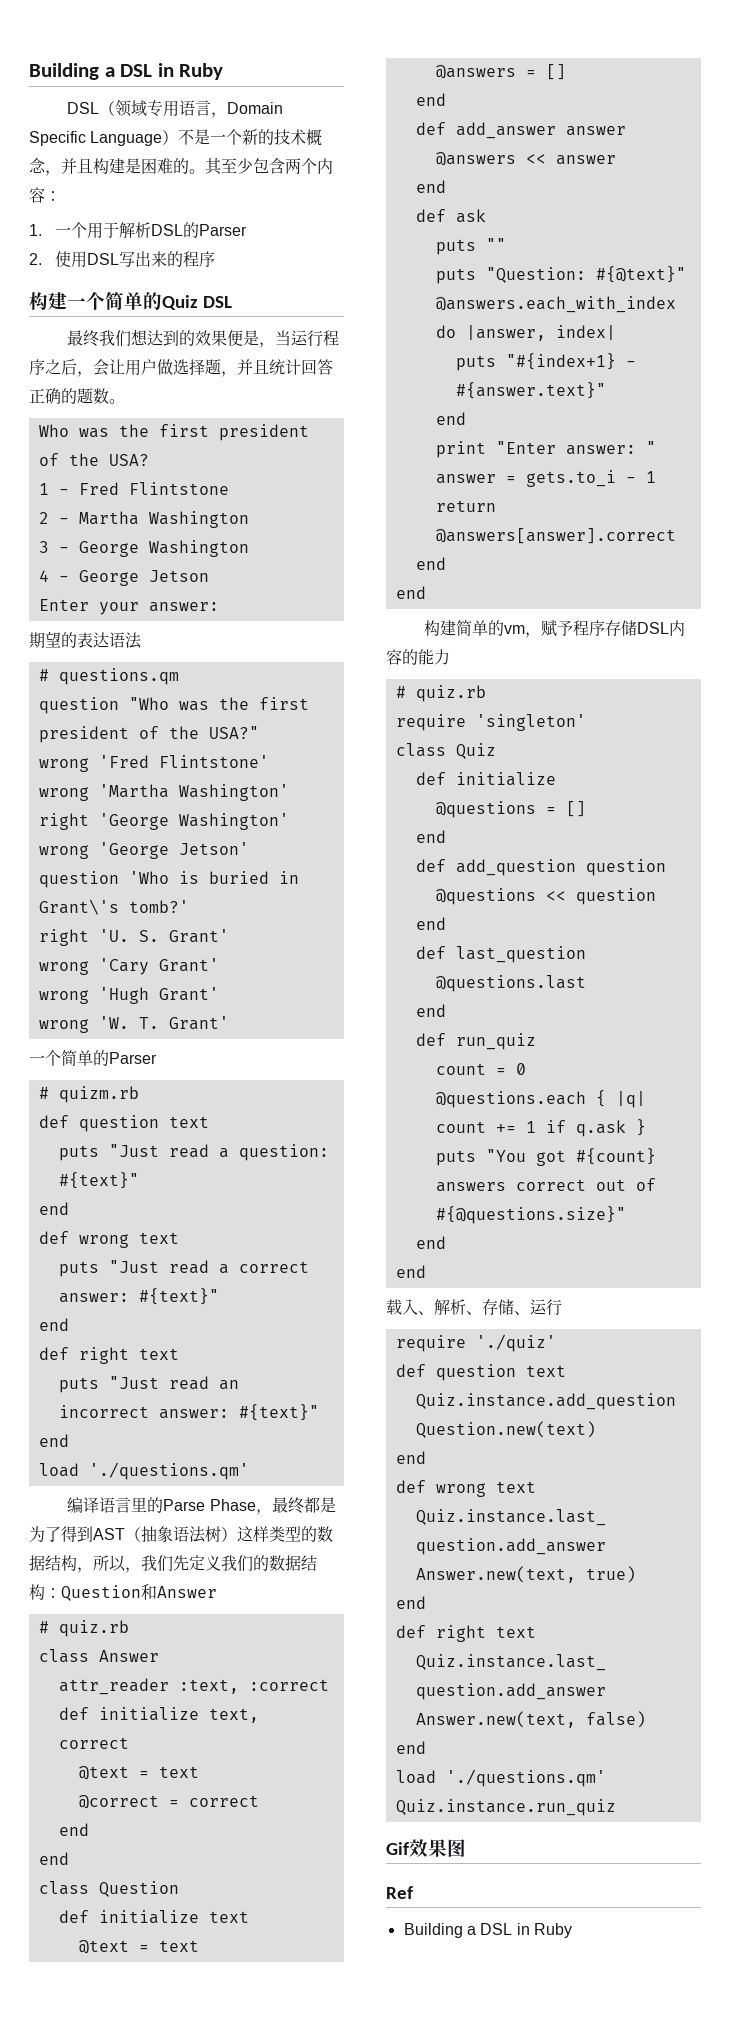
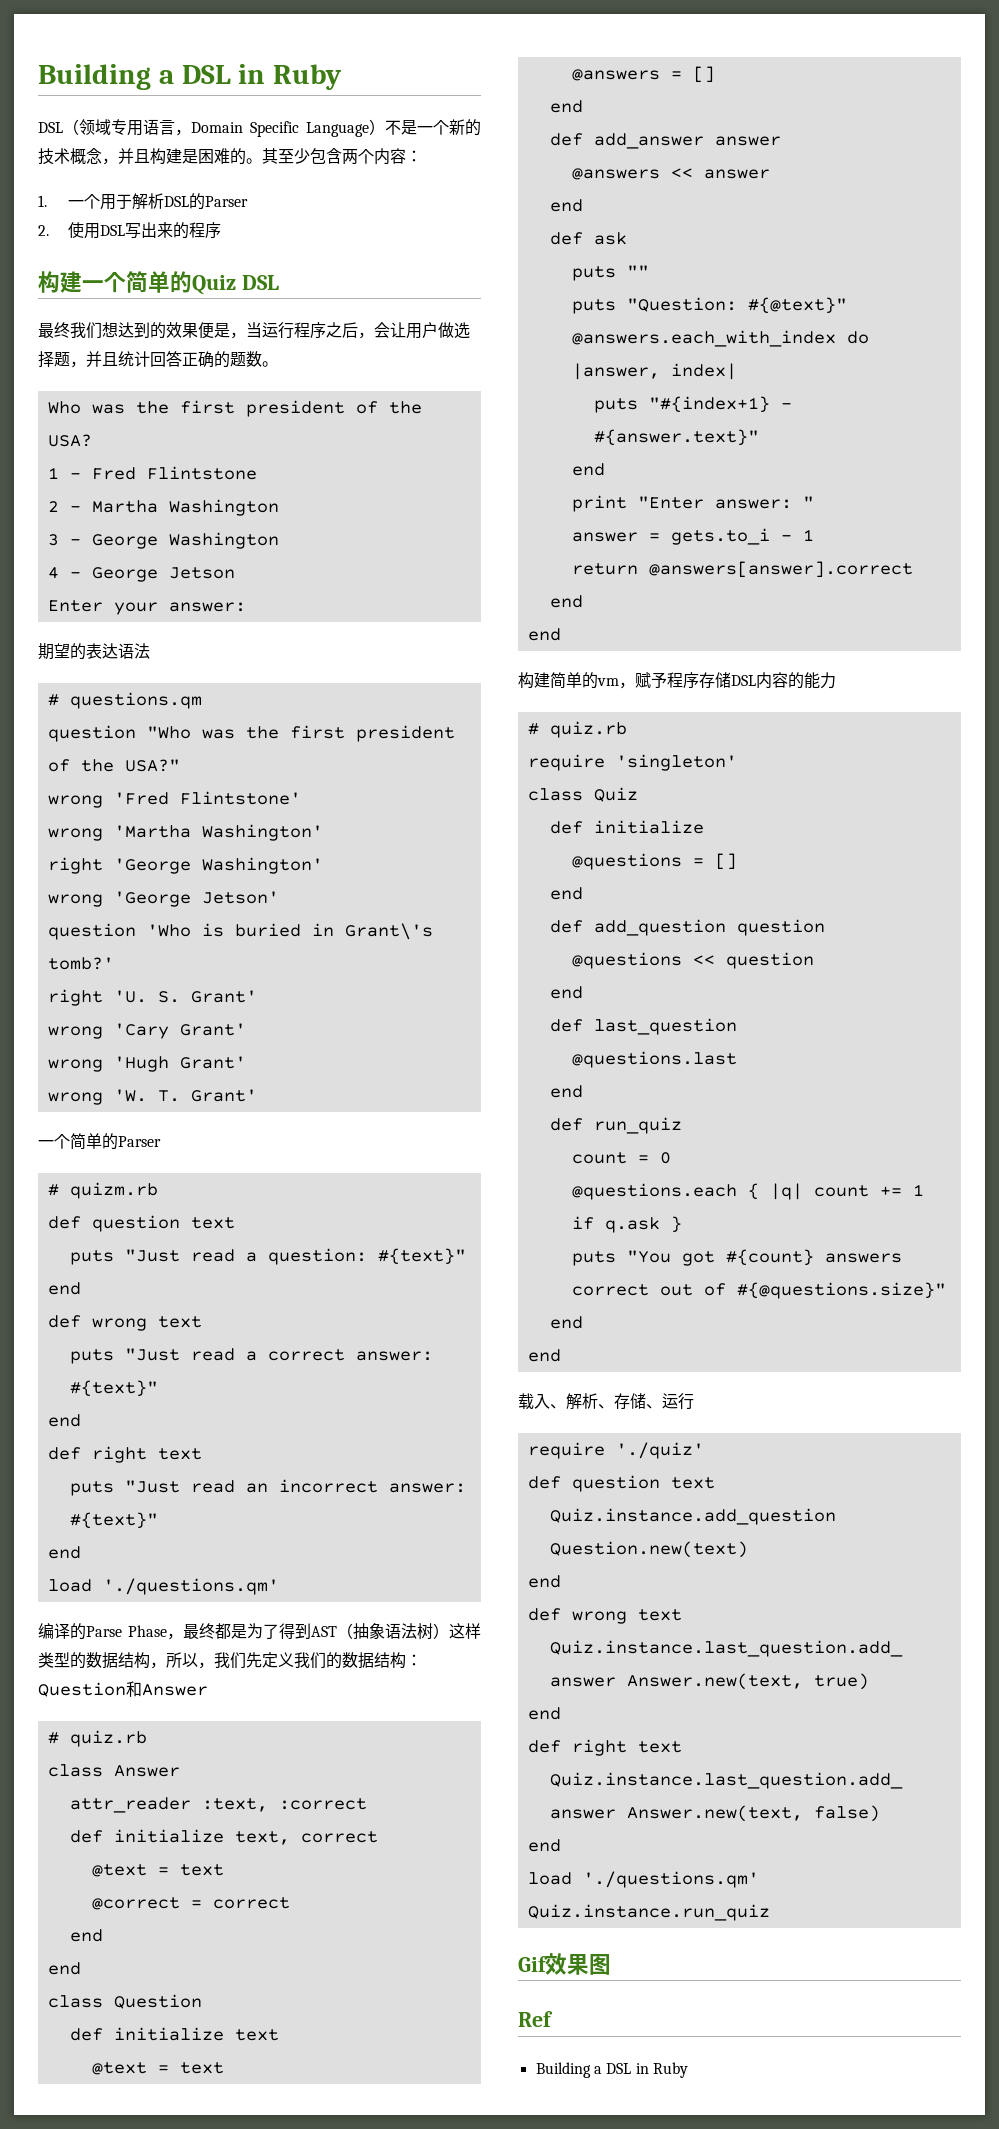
[99,1497,148,1513] 语言里 -> (70, 1631) none

